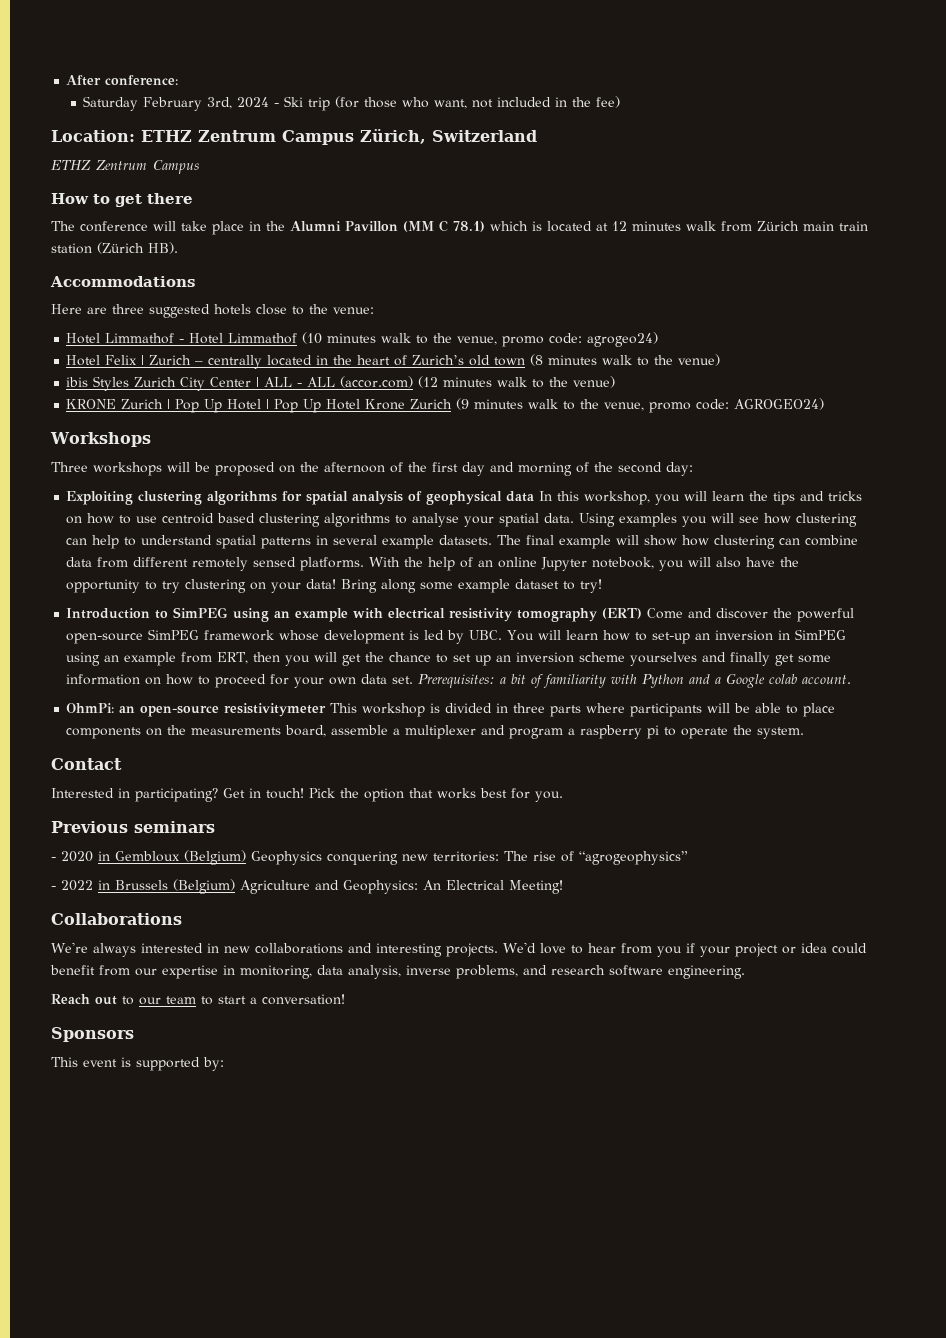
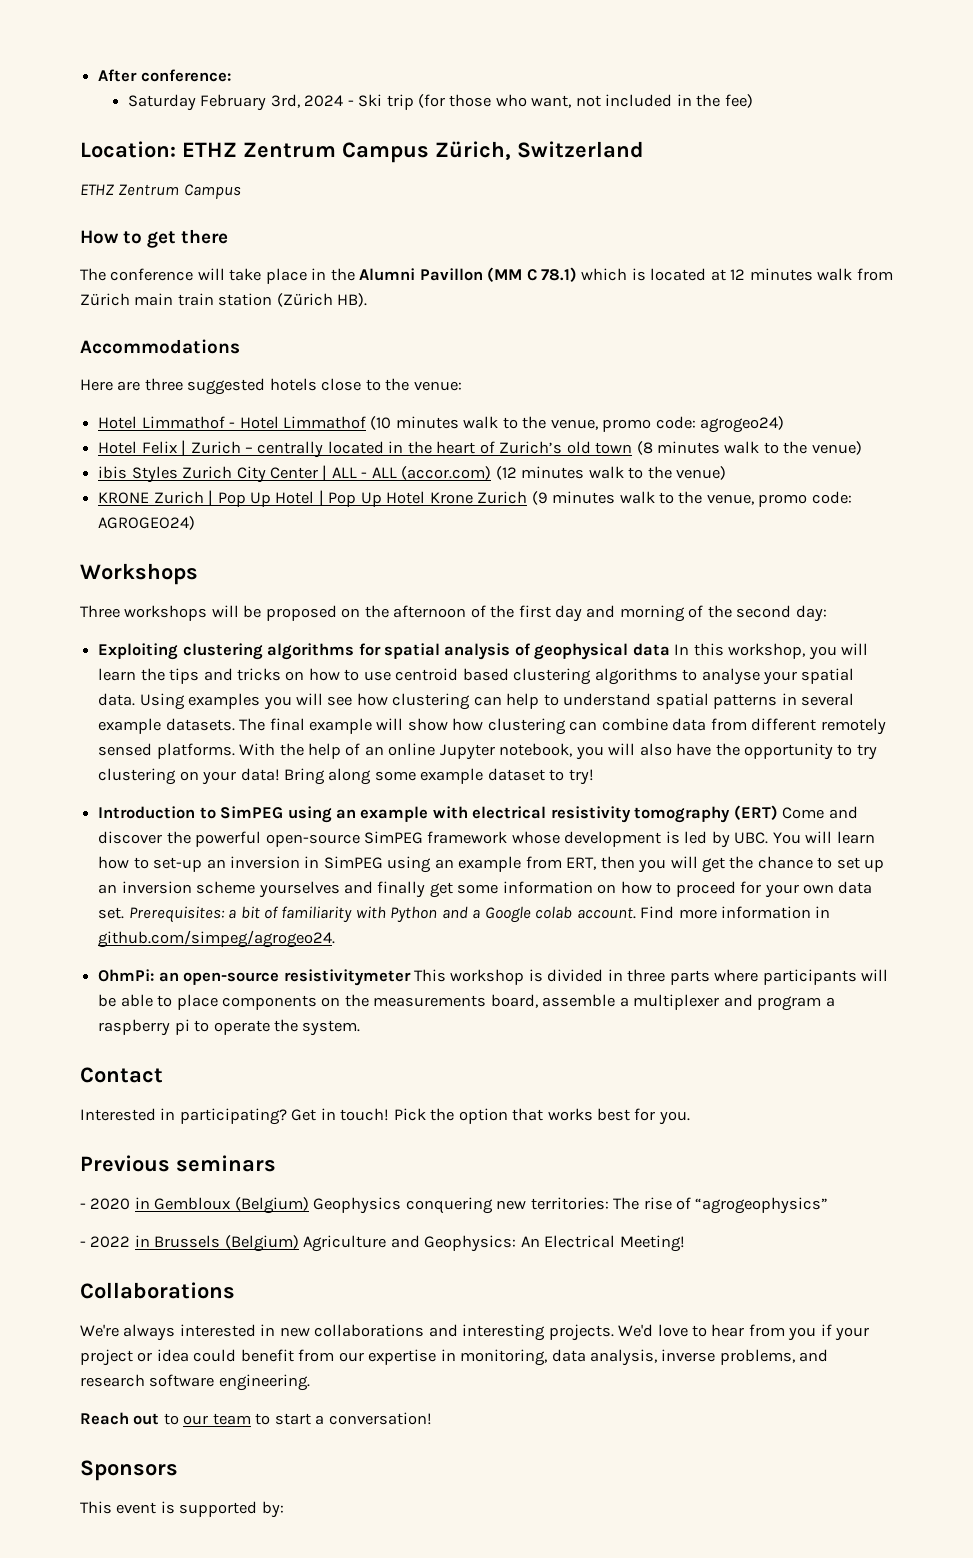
(852, 679) none -> [640,906,831,919] [98,930,336,948] Find more information in github.com/simpeg/agrogeo24.

